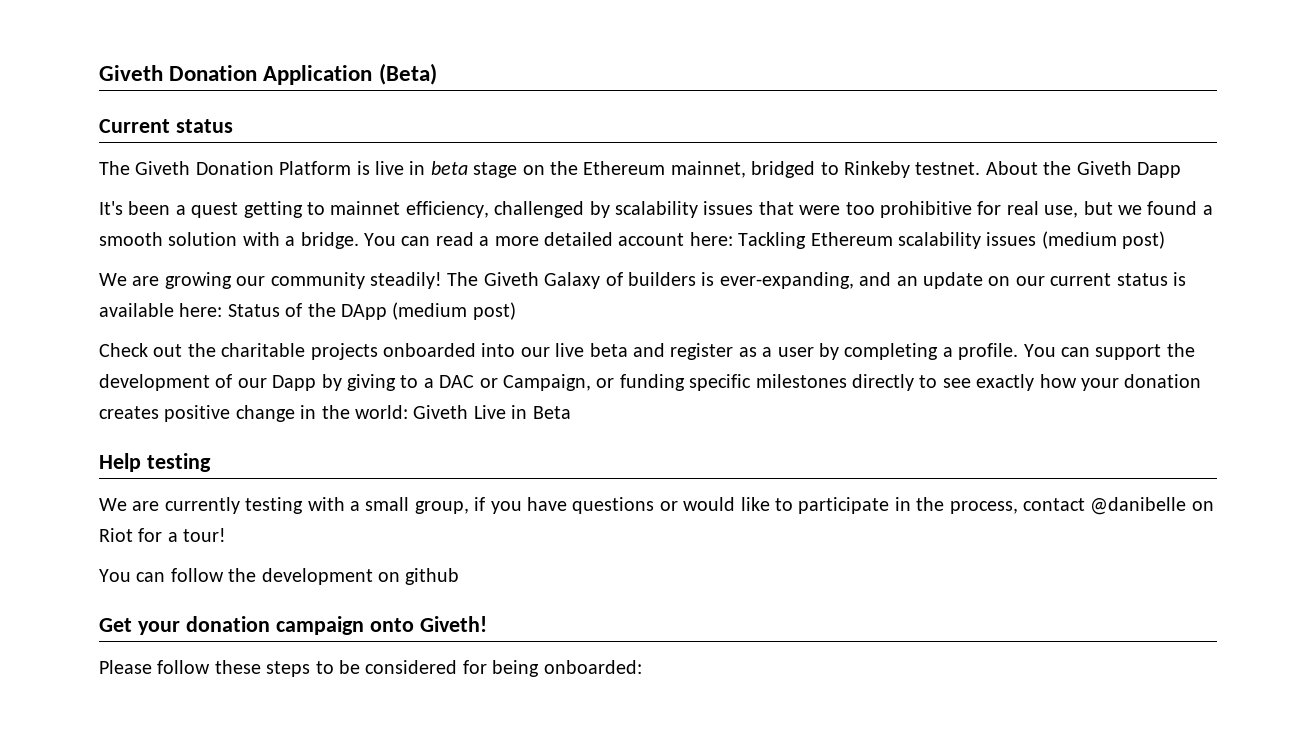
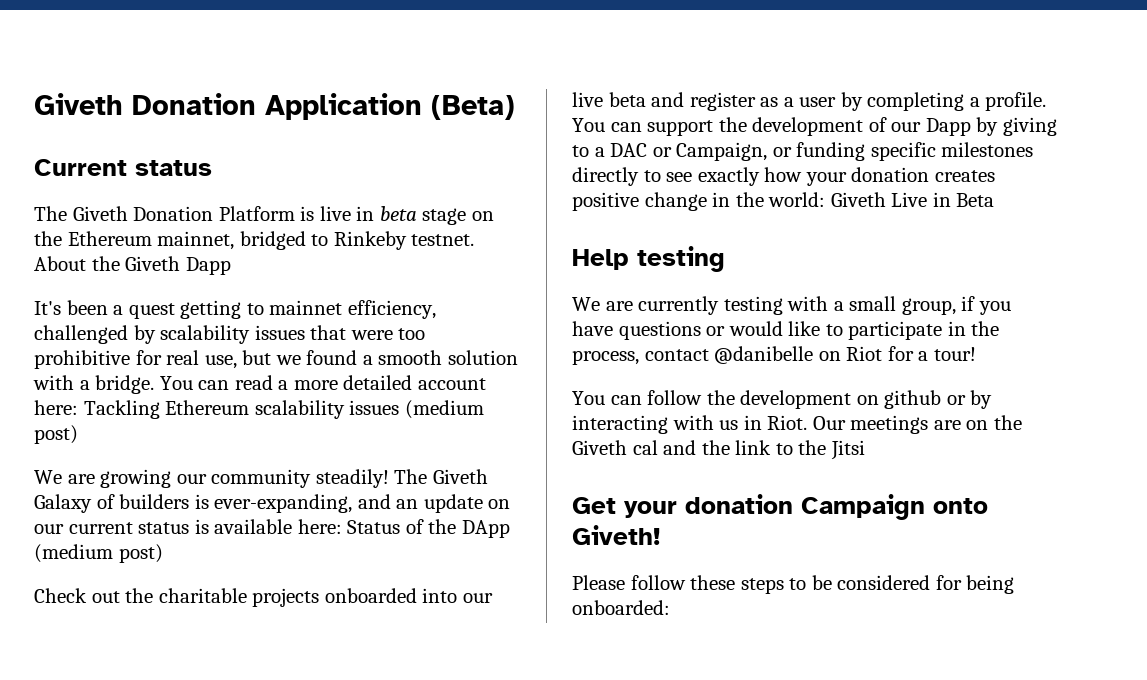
(460, 576) none -> [946,390,993,409] [572,415,1022,434] [572,440,865,460] or by interacting with us in Riot. Our meetings are on the Giveth cal and the link to the Jitsi
[275,616,364,635] campaign -> [801,494,925,520] Campaign

